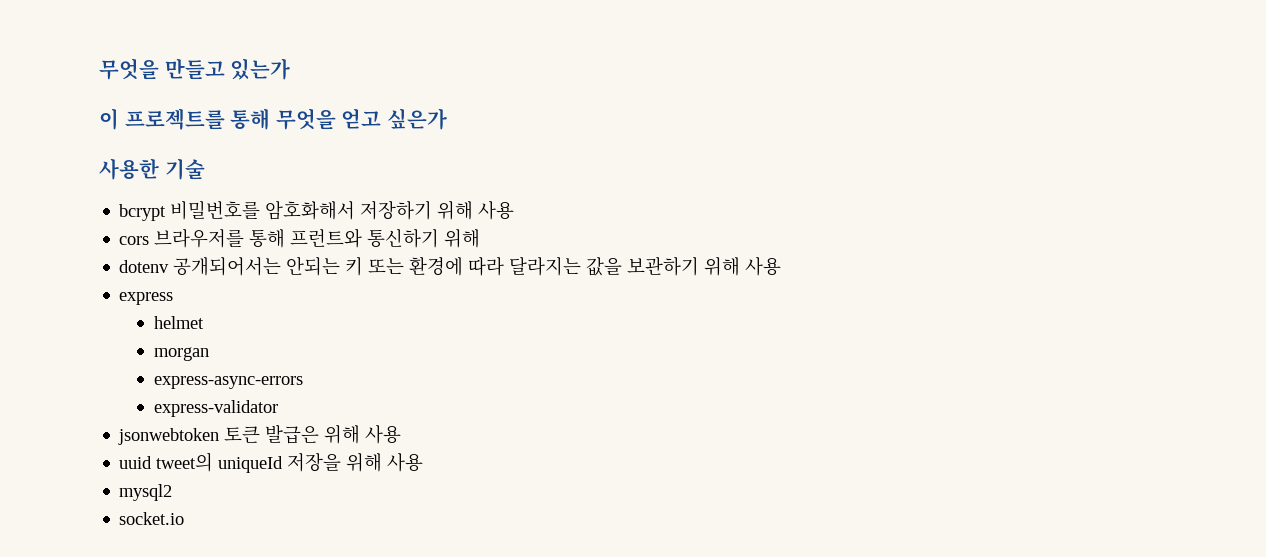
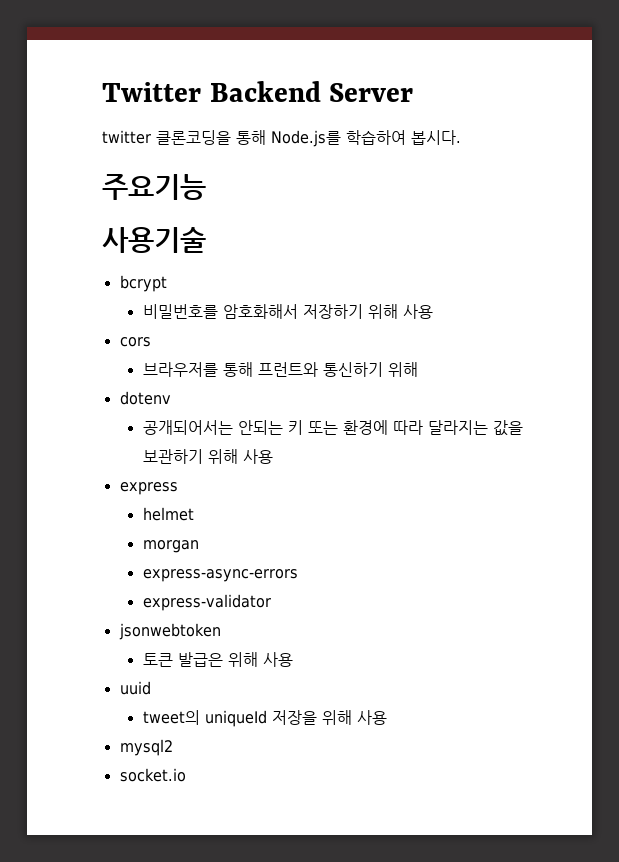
[99,58,291,80] [99,108,447,130] [99,158,205,180] 무엇을 만들고 있는가 // 이 프로젝트를 통해 무엇을 얻고 싶은가 // 사용한 기술 -> [102,81,414,102] [102,130,461,147] [102,174,206,200] [102,227,206,253] Twitter Backend Server // twitter 클론코딩을 통해 Node.js를 학습하여 봅시다. // 주요기능 // 사용기술
(167, 212) none -> (167, 283) //
(150, 240) none -> (151, 342) //
(170, 266) none -> (171, 398) //
(220, 436) none -> (221, 631) //
(153, 462) none -> (151, 688) //

